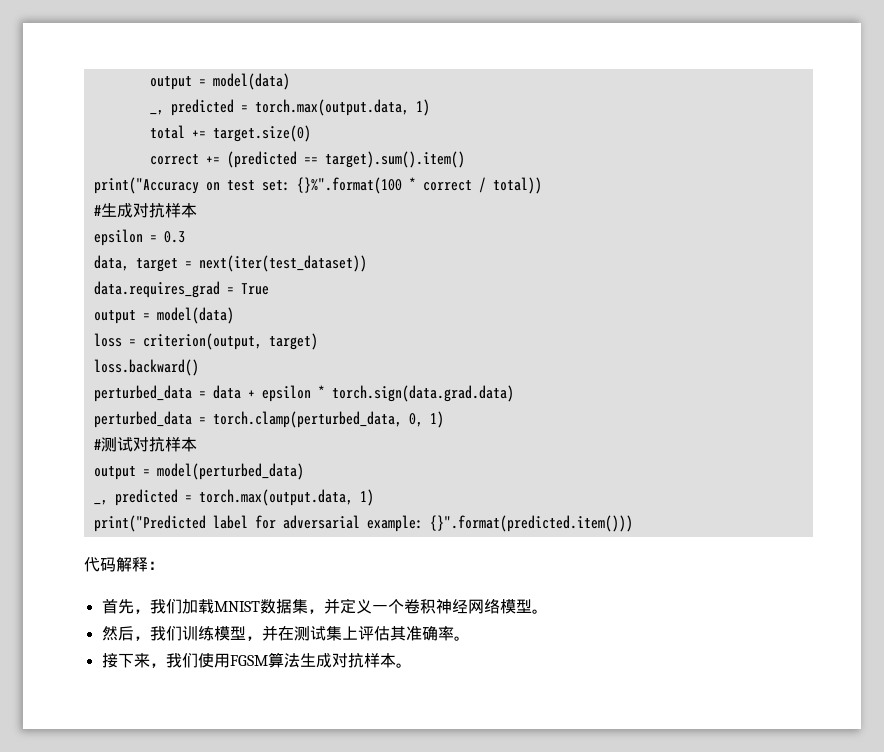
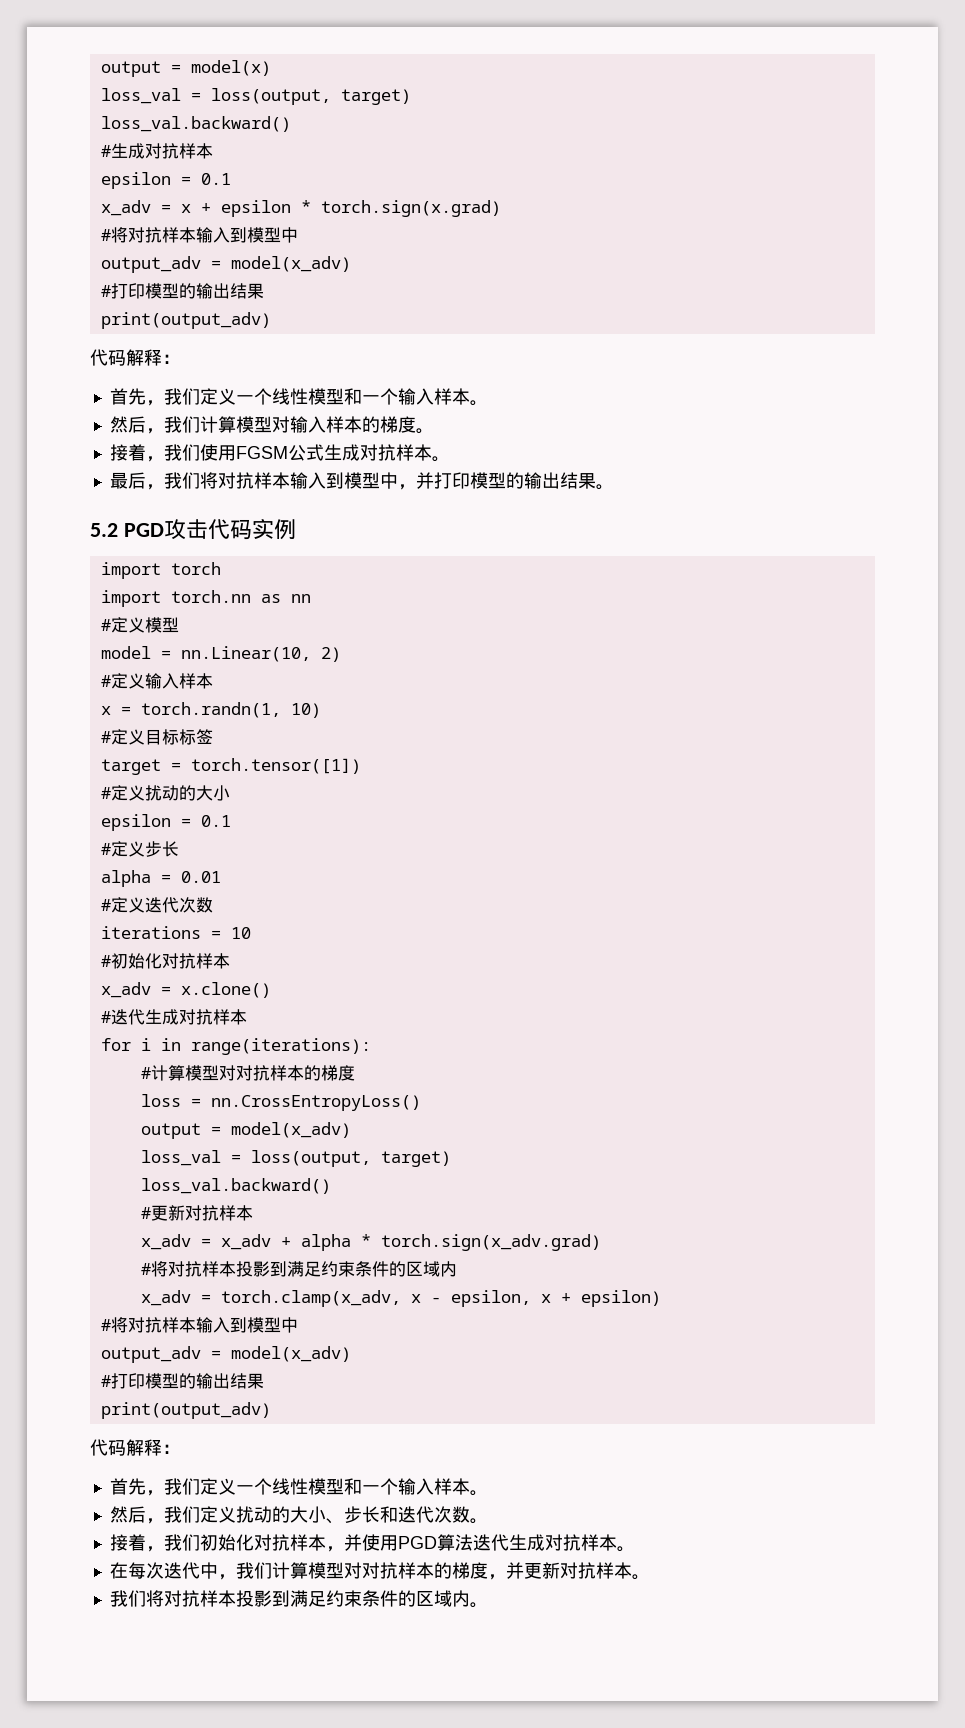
[149,73,290,90] [149,99,430,116] [149,125,311,142] [149,151,465,168] [93,177,542,194] output = model(data) // _, predicted = torch.max(output.data, 1) // total += target.size(0) // correct += (predicted == target).sum().item() // print("Accuracy on test set: {}%".format(100 * correct / total)) -> [100,60,271,77] [100,88,411,105] [100,116,291,132] output = model(x) // loss_val = loss(output, target) // loss_val.backward()
[163,231,185,243] [93,255,367,272] [93,281,269,298] [93,307,234,324] [93,333,318,350] [93,359,199,376] [93,385,514,402] [93,411,444,428] [93,437,197,452] [93,463,304,480] [93,489,374,506] [93,515,633,532] [84,557,164,572] [101,598,548,614] [101,625,470,641] [101,653,150,668] 0.3 // data, target = next(iter(test_dataset)) // data.requires_grad = True // output = model(data) // loss = criterion(output, target) // loss.backward() // perturbed_data = data + epsilon * torch.sign(data.grad.data) // perturbed_data = torch.clamp(perturbed_data, 0, 1) // #测试对抗样本 // output = model(perturbed_data) // _, predicted = torch.max(output.data, 1) // print("Predicted label for adversarial example: {}".format(predicted.item())) // 代码解释： // 首先，我们加载MNIST数据集，并定义一个卷积神经网络模型。 // 然后，我们训练模型，并在测试集上评估其准确率。 // 接下来 -> [200,173,231,185] [100,200,501,217] [100,227,298,243] [100,256,351,273] [100,283,264,299] [100,312,271,329] [90,349,180,366] [109,388,488,406] [109,416,434,434] [109,444,146,461] 0.1 // x_adv = x + epsilon * torch.sign(x.grad) // #将对抗样本输入到模型中 // output_adv = model(x_adv) // #打印模型的输出结果 // print(output_adv) // 代码解释： // 首先，我们定义一个线性模型和一个输入样本。 // 然后，我们计算模型对输入样本的梯度。 // 接着
[267,652,412,668] 算法生成对抗样本。 -> [287,444,450,462] [109,472,614,490] [90,519,296,540] [100,562,221,579] [100,590,311,607] [100,617,179,633] [100,646,341,662] [100,673,213,689] [100,702,321,718] [100,729,213,745] [100,758,361,775] [100,785,230,801] [100,814,231,831] [100,841,179,857] [100,870,221,887] [100,897,213,913] [100,926,251,939] [100,953,230,969] [100,982,271,998] [100,1009,247,1025] [100,1038,371,1055] [140,1065,355,1081] [140,1094,421,1111] [140,1122,351,1139] [140,1150,451,1167] [140,1178,331,1194] [140,1205,253,1221] [140,1234,601,1251] [140,1261,457,1277] [140,1290,661,1307] [100,1317,298,1333] [100,1346,351,1363] [100,1373,264,1389] [100,1402,271,1419] [90,1439,180,1456] [109,1478,488,1496] [109,1506,488,1524] [109,1534,635,1552] [109,1562,650,1580] [109,1590,488,1608] 公式生成对抗样本。 // 最后，我们将对抗样本输入到模型中，并打印模型的输出结果。 // 5.2 PGD攻击代码实例 // import torch // import torch.nn as nn // #定义模型 // model = nn.Linear(10, 2) // #定义输入样本 // x = torch.randn(1, 10) // #定义目标标签 // target = torch.tensor([1]) // #定义扰动的大小 // epsilon = 0.1 // #定义步长 // alpha = 0.01 // #定义迭代次数 // iterations = 10 // #初始化对抗样本 // x_adv = x.clone() // #迭代生成对抗样本 // for i in range(iterations): // #计算模型对对抗样本的梯度 // loss = nn.CrossEntropyLoss() // output = model(x_adv) // loss_val = loss(output, target) // loss_val.backward() // #更新对抗样本 // x_adv = x_adv + alpha * torch.sign(x_adv.grad) // #将对抗样本投影到满足约束条件的区域内 // x_adv = torch.clamp(x_adv, x - epsilon, x + epsilon) // #将对抗样本输入到模型中 // output_adv = model(x_adv) // #打印模型的输出结果 // print(output_adv) // 代码解释： // 首先，我们定义一个线性模型和一个输入样本。 // 然后，我们定义扰动的大小、步长和迭代次数。 // 接着，我们初始化对抗样本，并使用PGD算法迭代生成对抗样本。 // 在每次迭代中，我们计算模型对对抗样本的梯度，并更新对抗样本。 // 我们将对抗样本投影到满足约束条件的区域内。

